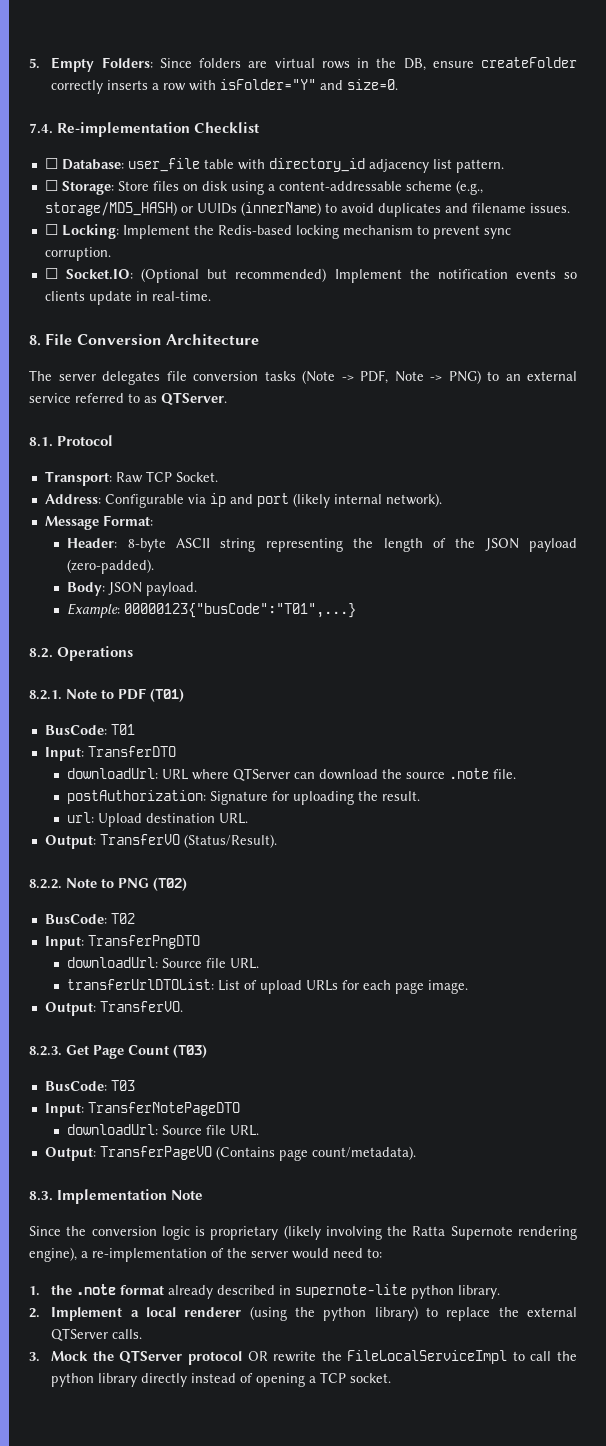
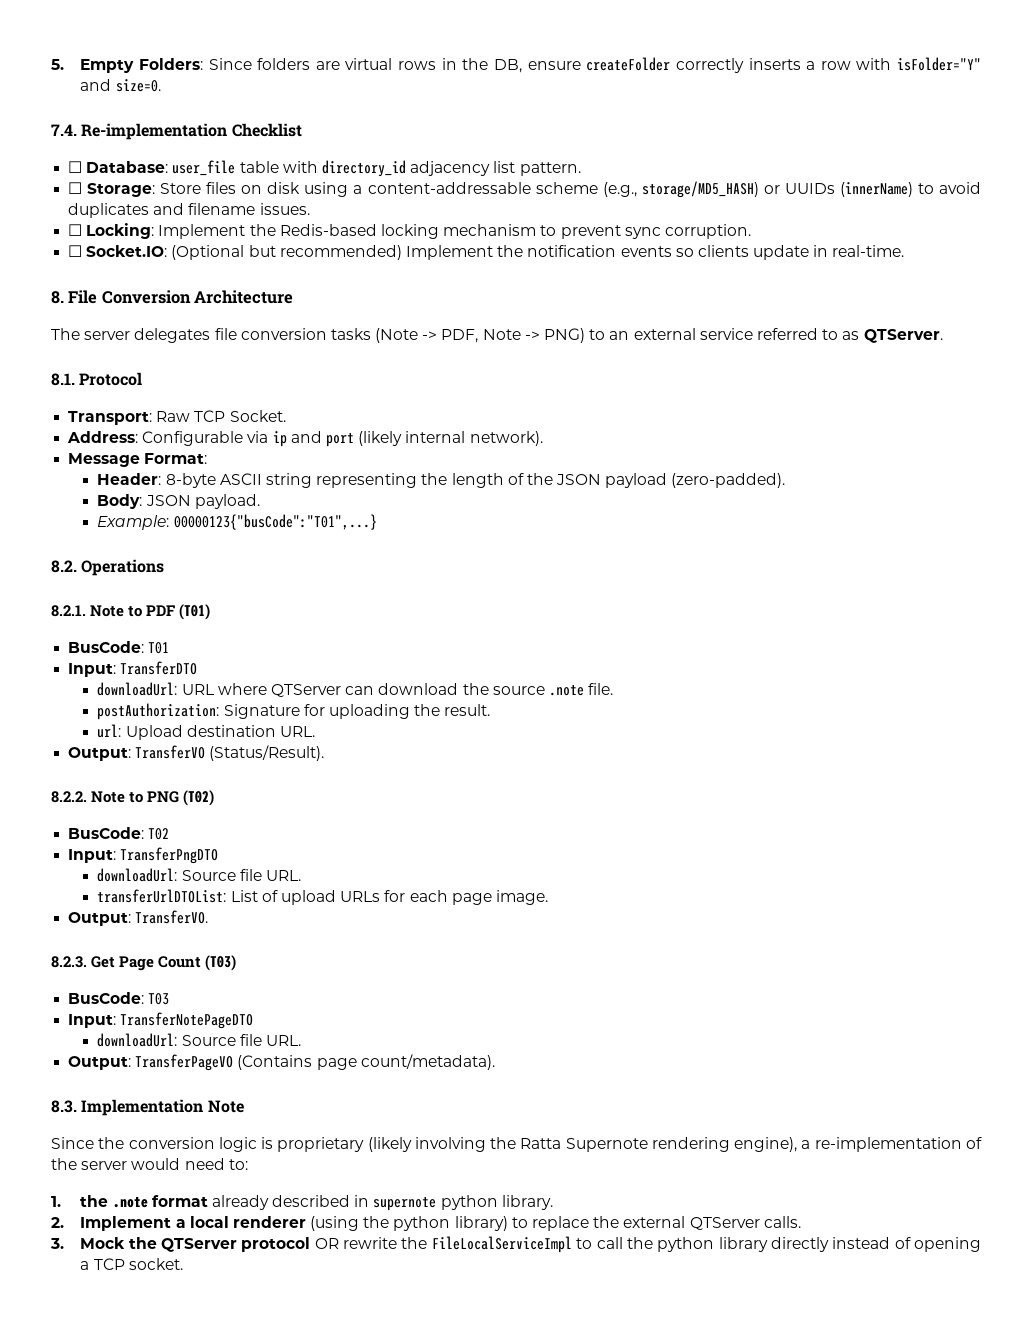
[295,1284,408,1298] supernote-lite -> [373,1197,437,1211] supernote

